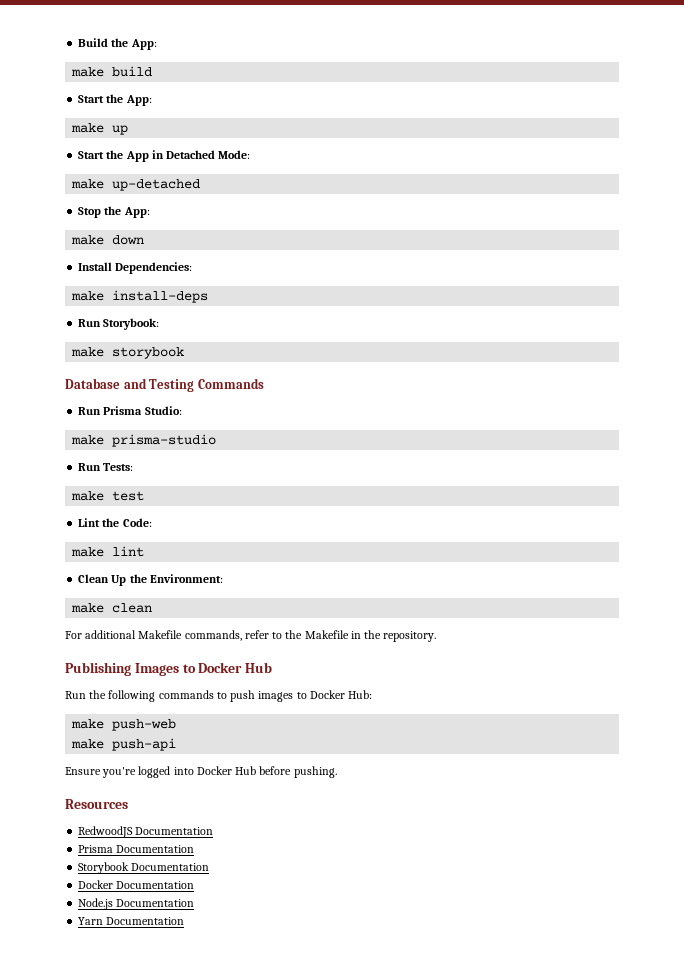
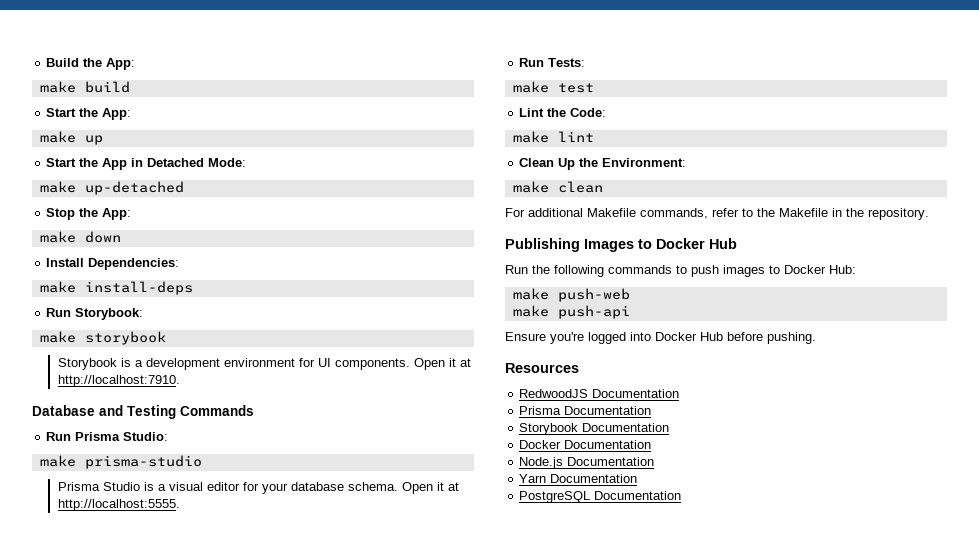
(185, 353) none -> [57,358,471,370] [57,375,180,387] // Storybook is a development environment for UI components. Open it at http://localhost:7910.
(217, 440) none -> [57,482,459,494] [57,499,180,511] // Prisma Studio is a visual editor for your database schema. Open it at http://localhost:5555.
(185, 921) none -> [519,491,682,503] // PostgreSQL Documentation

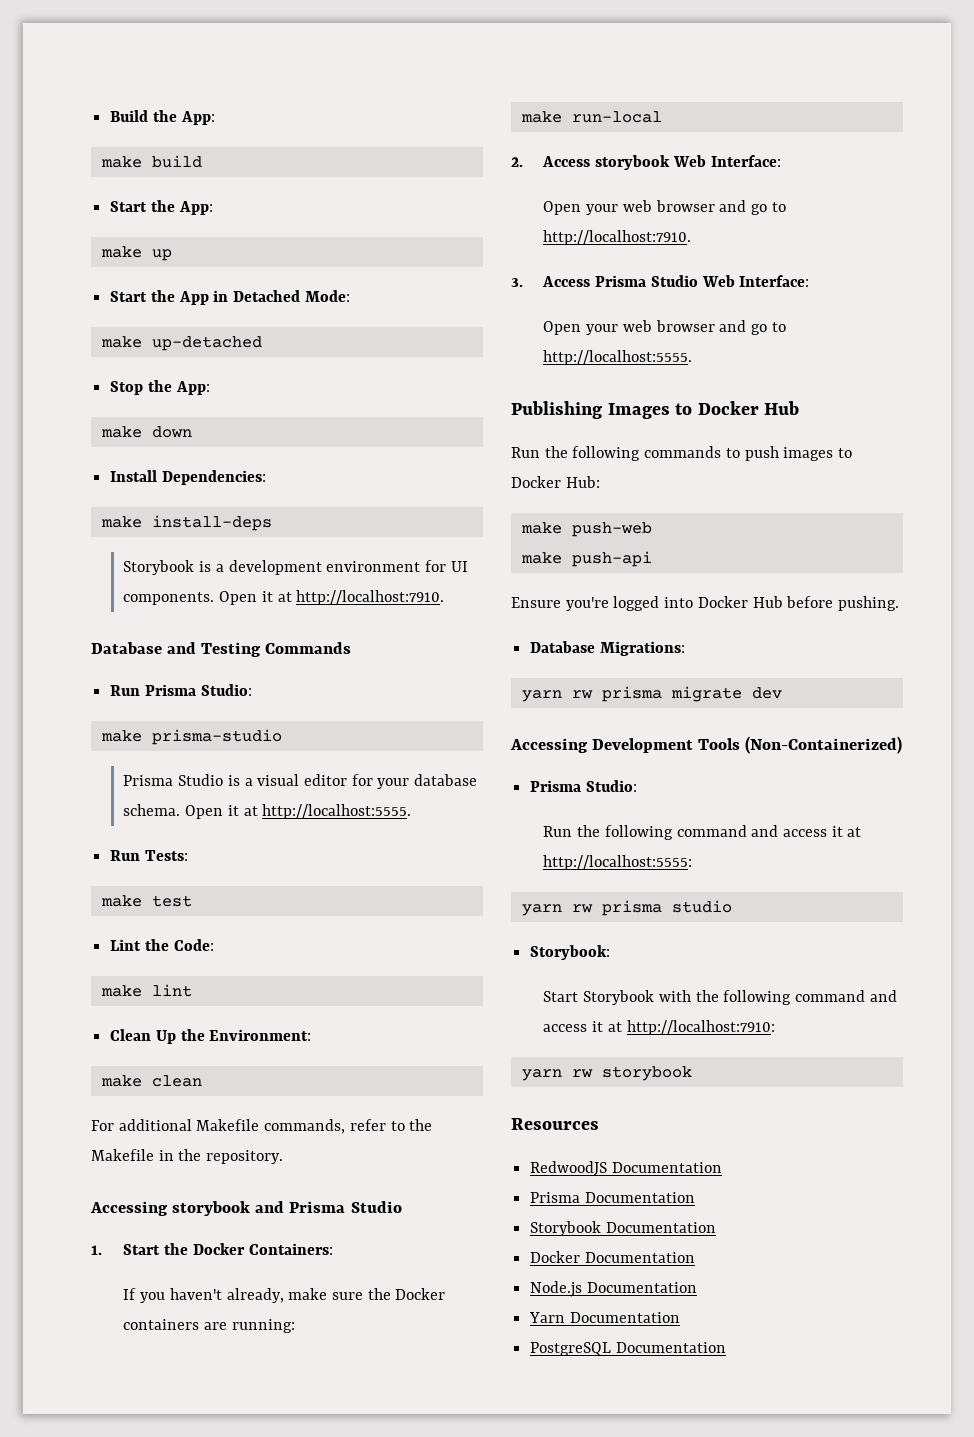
[46,308,144,320] [39,331,166,345] // Run Storybook: // make storybook -> (272, 523) none
(929, 214) none -> [90,1201,402,1216] [91,1243,333,1255] [123,1288,446,1303] [123,1319,295,1333] [520,111,662,123] [511,155,781,170] [543,200,786,215] [543,230,692,245] [511,275,810,287] [543,320,786,335] [543,350,693,365] // Accessing storybook and Prisma Studio // 1. Start the Docker Containers: // If you haven't already, make sure the Docker containers are running: // make run-local // 2. Access storybook Web Interface: // Open your web browser and go to http://localhost:7910. // 3. Access Prisma Studio Web Interface: // Open your web browser and go to http://localhost:5555.
(816, 338) none -> [530,641,685,656] [521,686,782,702] [510,736,903,754] [530,780,637,792] [543,825,862,840] [543,855,693,870] [521,900,732,916] [530,945,611,960] [543,990,897,1005] [543,1020,775,1035] [521,1066,692,1081] // Database Migrations: // yarn rw prisma migrate dev // Accessing Development Tools (Non-Containerized) // Prisma Studio: // Run the following command and access it at http://localhost:5555: // yarn rw prisma studio // Storybook: // Start Storybook with the following command and access it at http://localhost:7910: // yarn rw storybook

